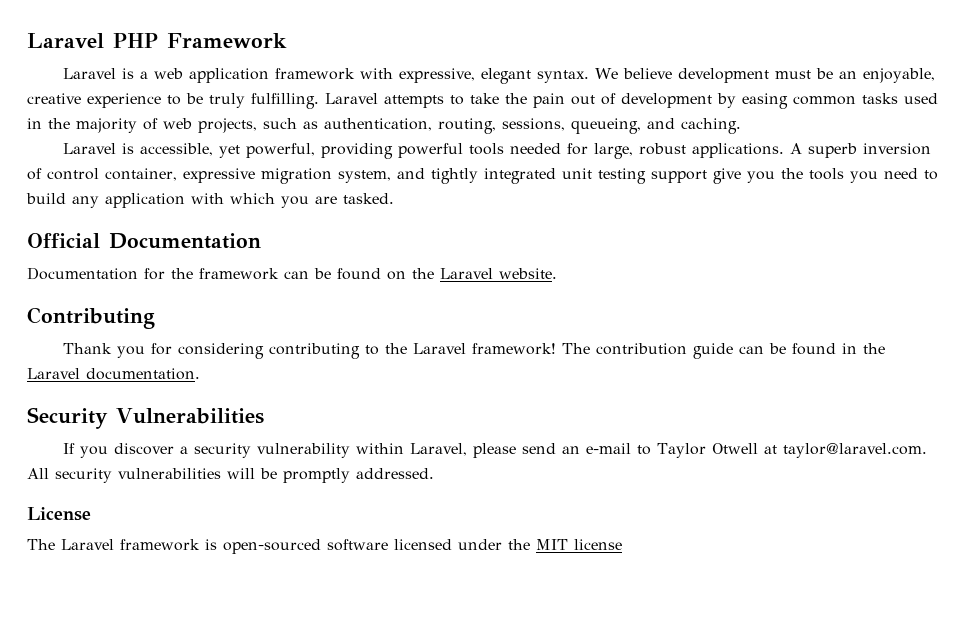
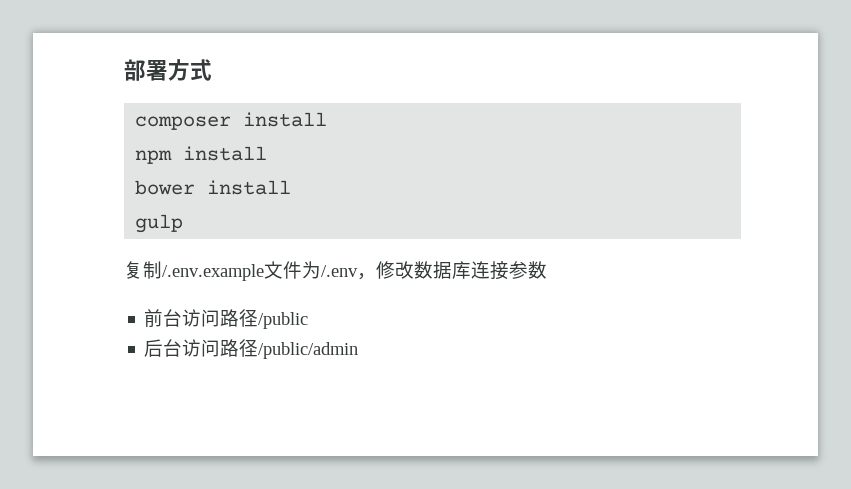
[27,33,287,48] [63,68,936,84] [27,93,938,109] [27,118,741,134] [63,143,932,159] [27,168,938,184] [26,193,394,208] [27,233,261,249] [27,267,557,280] [27,307,155,329] [63,343,886,359] [27,368,200,380] [27,407,264,429] [63,443,928,458] [27,468,434,483] [27,507,91,521] [27,539,622,554] Laravel PHP Framework // Laravel is a web application framework with expressive, elegant syntax. We believe development must be an enjoyable, creative experience to be truly fulfilling. Laravel attempts to take the pain out of development by easing common tasks used in the majority of web projects, such as authentication, routing, sessions, queueing, and caching. // Laravel is accessible, yet powerful, providing powerful tools needed for large, robust applications. A superb inversion of control container, expressive migration system, and tightly integrated unit testing support give you the tools you need to build any application with which you are tasked. // Official Documentation // Documentation for the framework can be found on the Laravel website. // Contributing // Thank you for considering contributing to the Laravel framework! The contribution guide can be found in the Laravel documentation. // Security Vulnerabilities // If you discover a security vulnerability within Laravel, please send an e-mail to Taylor Otwell at taylor@laravel.com. All security vulnerabilities will be promptly addressed. // License // The Laravel framework is open-sourced software licensed under the MIT license -> [124,59,212,81] [135,112,328,130] [135,146,268,164] [135,180,292,195] [135,214,184,233] [124,261,547,281] [144,309,309,329] [144,339,359,359] 部署方式 // composer install // npm install // bower install // gulp // 复制/.env.example文件为/.env，修改数据库连接参数 // 前台访问路径/public // 后台访问路径/public/admin

